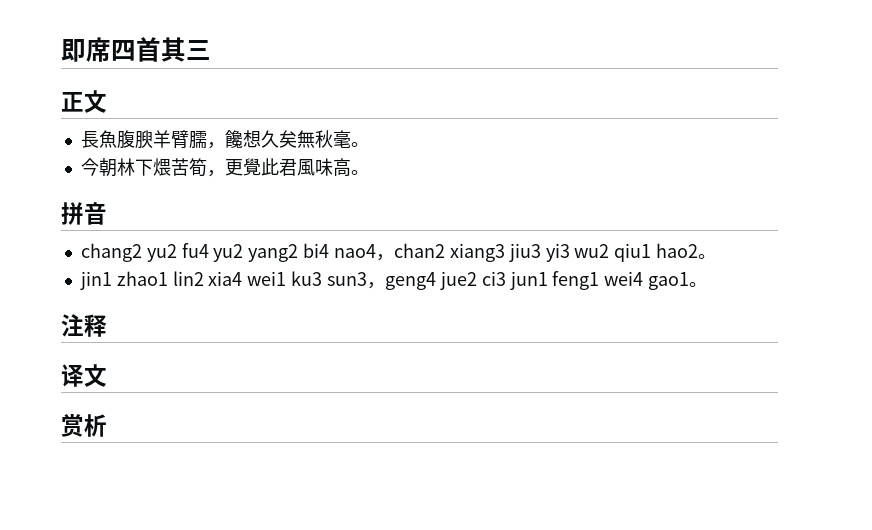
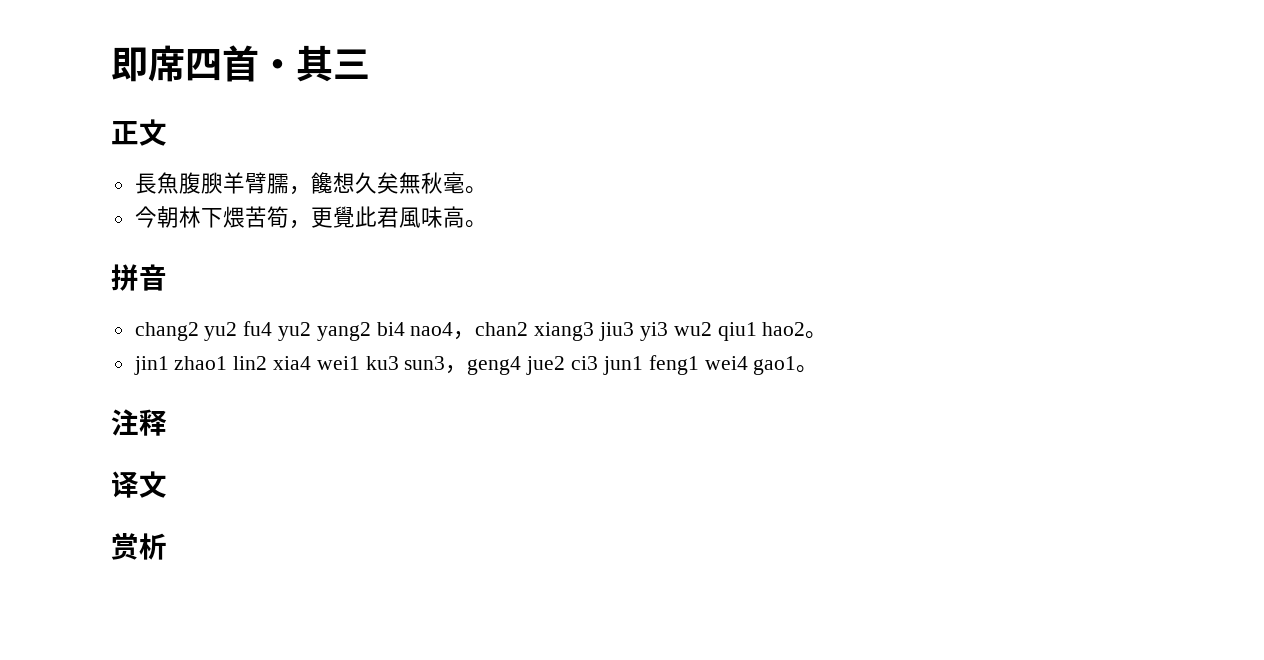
(161, 49) none -> [259,59,296,78] ・

